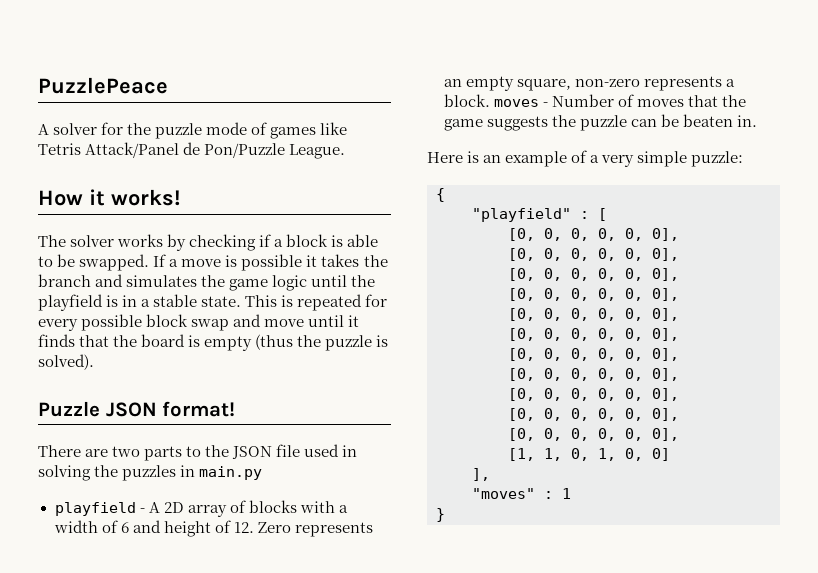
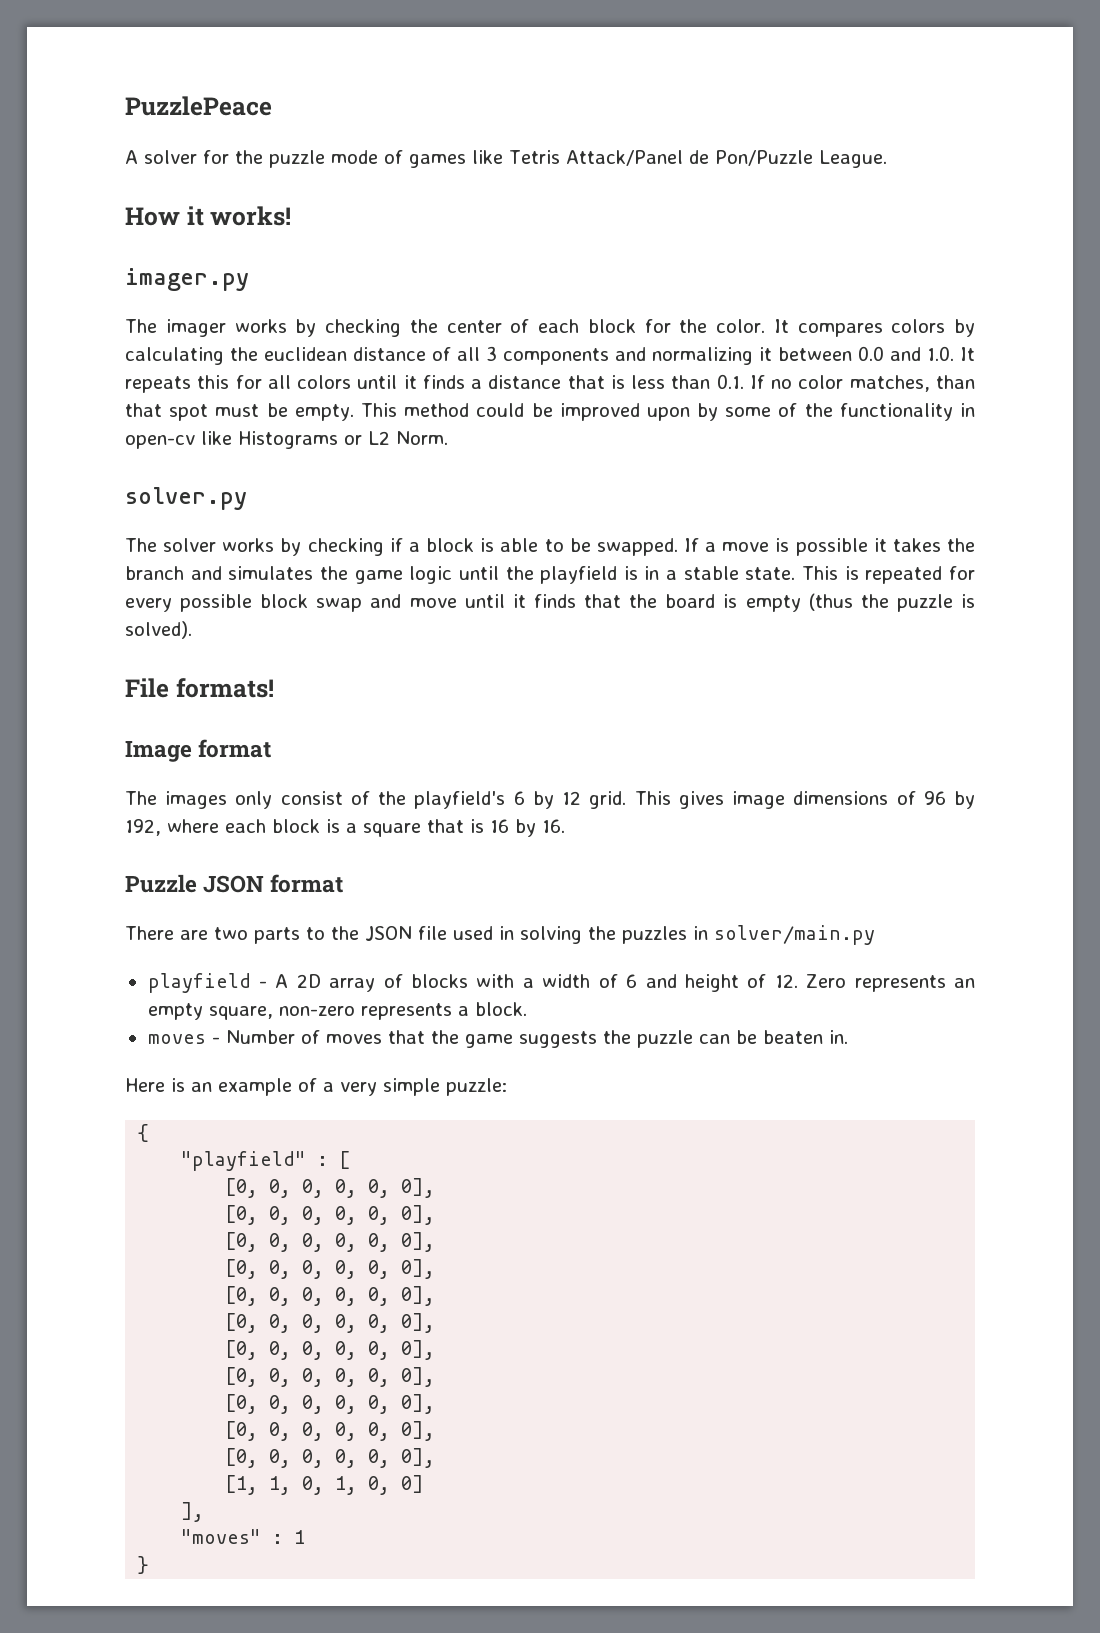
(180, 197) none -> [125,268,249,291] [125,319,975,337] [125,346,975,365] [125,374,976,393] [125,403,975,421] [125,431,448,449] [125,487,247,510] // imager.py // The imager works by checking the center of each block for the color. It compares colors by calculating the euclidean distance of all 3 components and normalizing it between 0.0 and 1.0. It repeats this for all colors until it finds a distance that is less than 0.1. If no color matches, than that spot must be empty. This method could be improved upon by some of the functionality in open-cv like Histograms or L2 Norm. // solver.py
(94, 362) none -> [125,678,274,698] [125,739,272,762] [125,791,976,809] [125,819,565,837] // File formats! // Image format // The images only consist of the playfield's 6 by 12 grid. This gives image dimensions of 96 by 192, where each block is a square that is 16 by 16.
[162,401,236,417] format! -> [270,874,344,893] format
[199,466,263,480] main.py -> [714,925,875,945] solver/main.py
(490, 100) none -> (527, 1009) //

